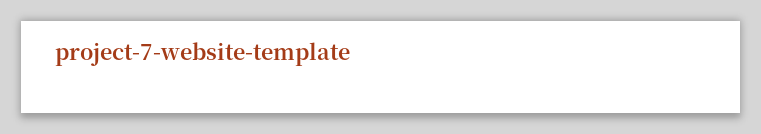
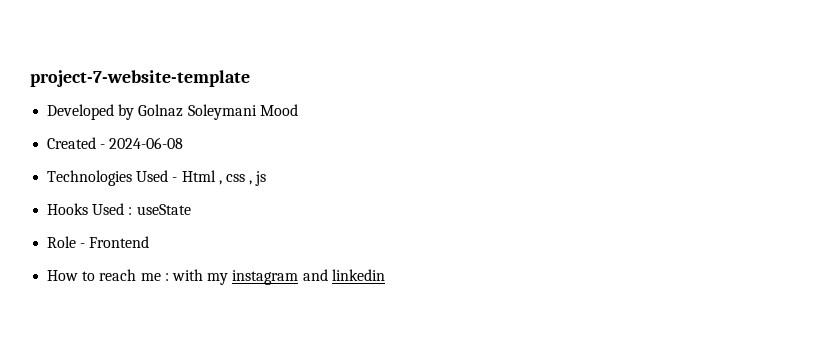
(350, 54) none -> [47,104,298,120] [47,137,184,149] [47,170,267,186] [47,203,191,215] [47,236,150,248] [47,269,385,285] // Developed by Golnaz Soleymani Mood // Created - 2024-06-08 // Technologies Used - Html , css , js // Hooks Used : useState // Role - Frontend // How to reach me : with my instagram and linkedin

